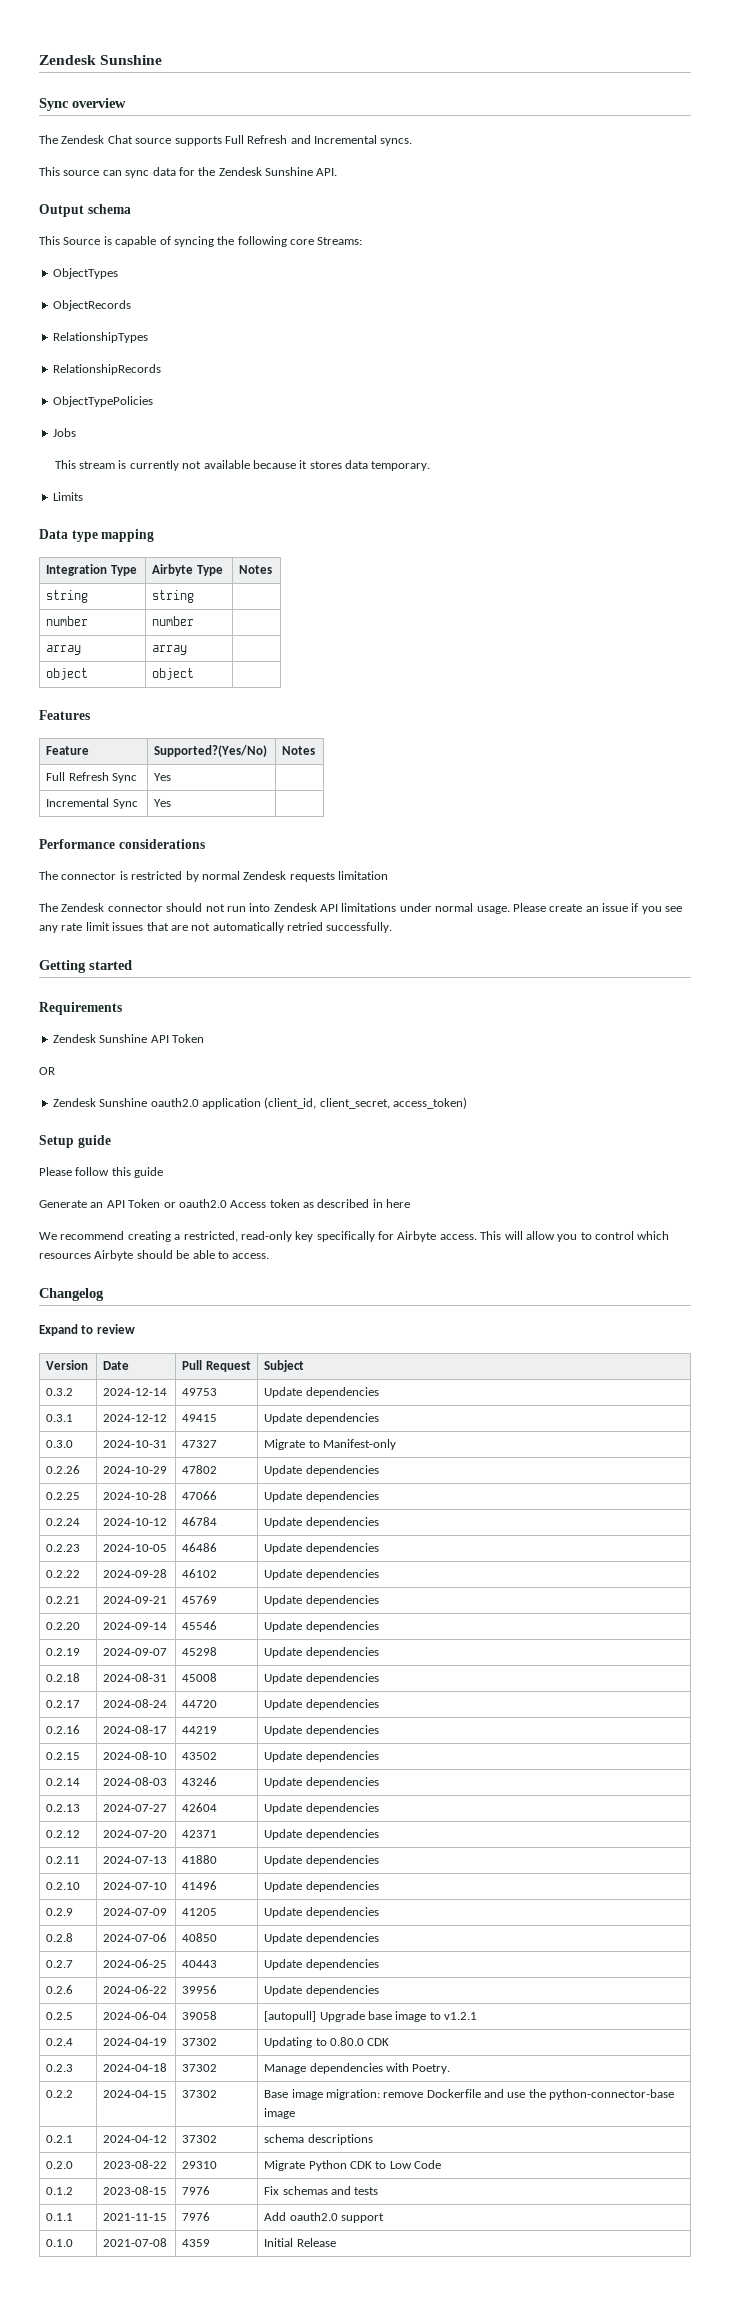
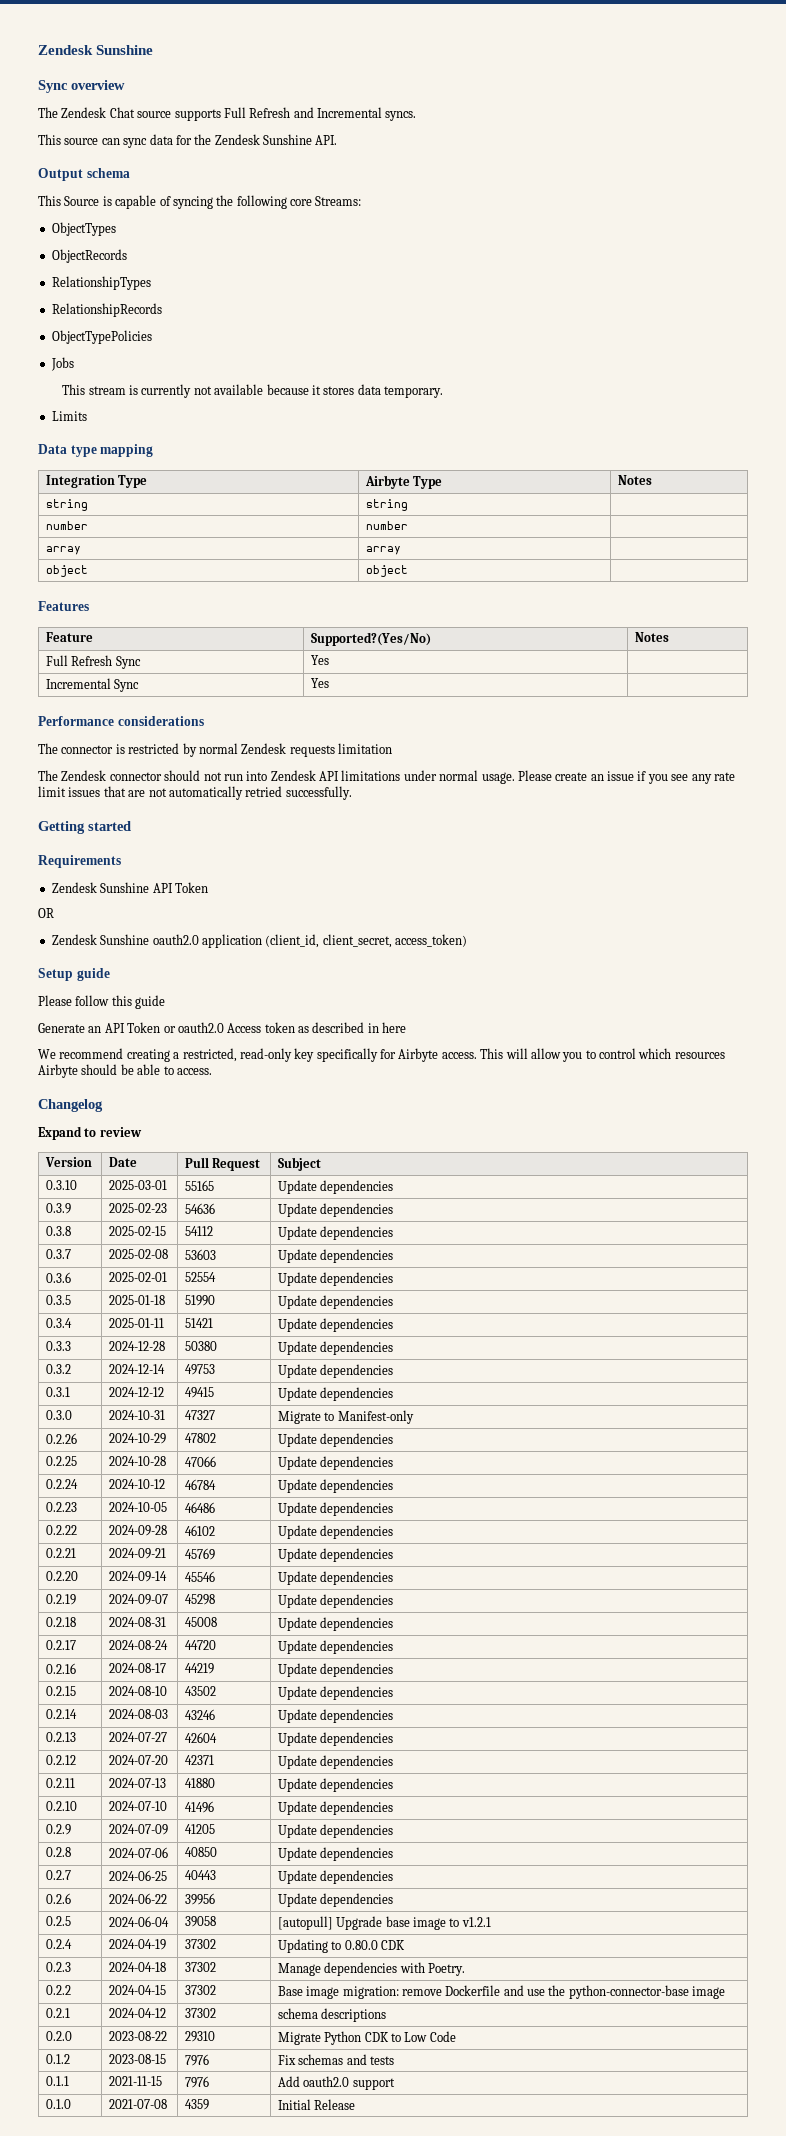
(305, 1366) none -> [45,1180,77,1190] [108,1180,167,1190] [184,1180,214,1191] [277,1180,394,1194] [45,1203,71,1214] [108,1203,167,1213] [184,1203,215,1214] [277,1203,394,1217] [45,1226,71,1236] [108,1226,166,1236] [184,1226,213,1236] [277,1226,394,1240] [45,1249,71,1259] [108,1249,168,1259] [184,1249,216,1260] [277,1249,394,1263] [45,1272,71,1283] [108,1272,167,1282] [184,1272,216,1282] [277,1272,394,1286] [45,1295,71,1305] [108,1295,165,1305] [184,1295,215,1306] [277,1295,394,1309] [45,1318,72,1328] [108,1318,164,1328] [184,1318,213,1328] [277,1318,394,1332] [45,1341,71,1351] [108,1341,165,1351] [184,1341,217,1351] [277,1341,394,1355] // 0.3.10 | 2025-03-01 | 55165 | Update dependencies // 0.3.9 | 2025-02-23 | 54636 | Update dependencies // 0.3.8 | 2025-02-15 | 54112 | Update dependencies // 0.3.7 | 2025-02-08 | 53603 | Update dependencies // 0.3.6 | 2025-02-01 | 52554 | Update dependencies // 0.3.5 | 2025-01-18 | 51990 | Update dependencies // 0.3.4 | 2025-01-11 | 51421 | Update dependencies // 0.3.3 | 2024-12-28 | 50380 | Update dependencies

